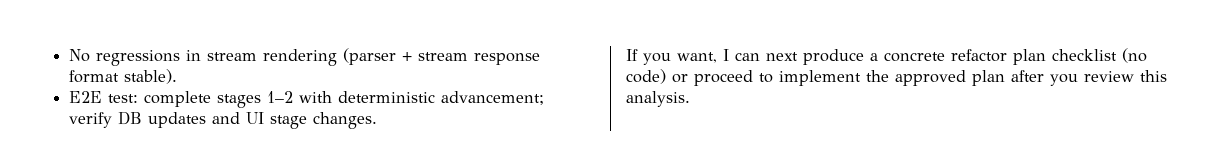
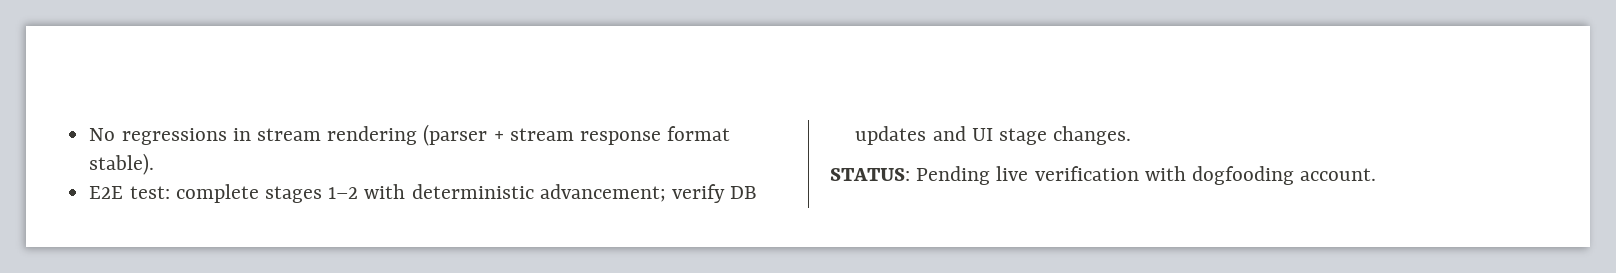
[626,48,1147,65] [626,69,1167,86] [626,91,690,107] If you want, I can next produce a concrete refactor plan checklist (no code) or proceed to implement the approved plan after you review this analysis. -> [830,166,1377,185] STATUS: Pending live verification with dogfooding account.

